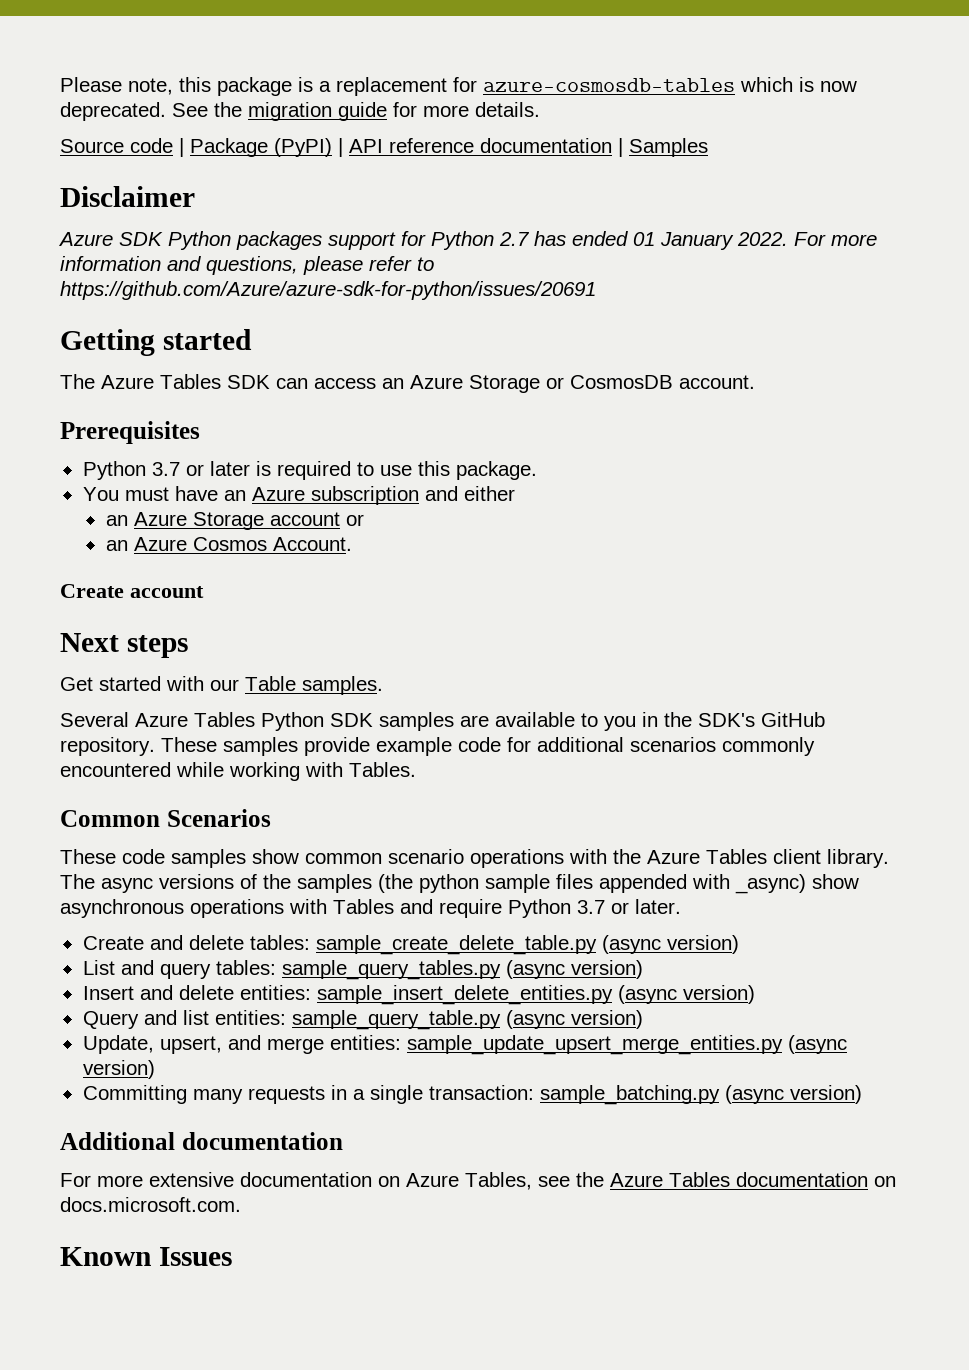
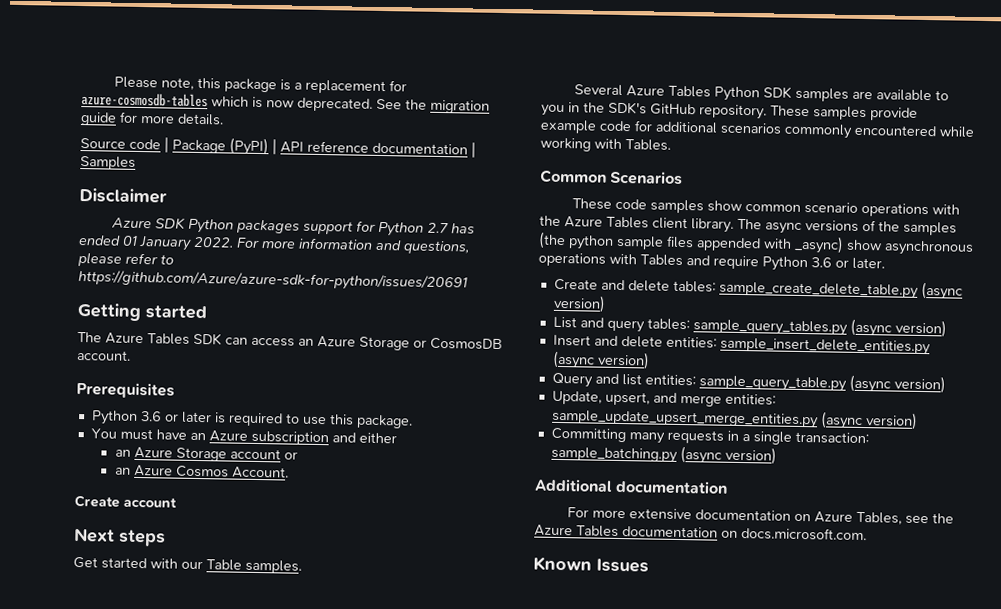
[151,462,180,476] 3.7 -> [140,411,162,422] 3.6
[577,900,605,914] 3.7 -> [811,257,832,268] 3.6

